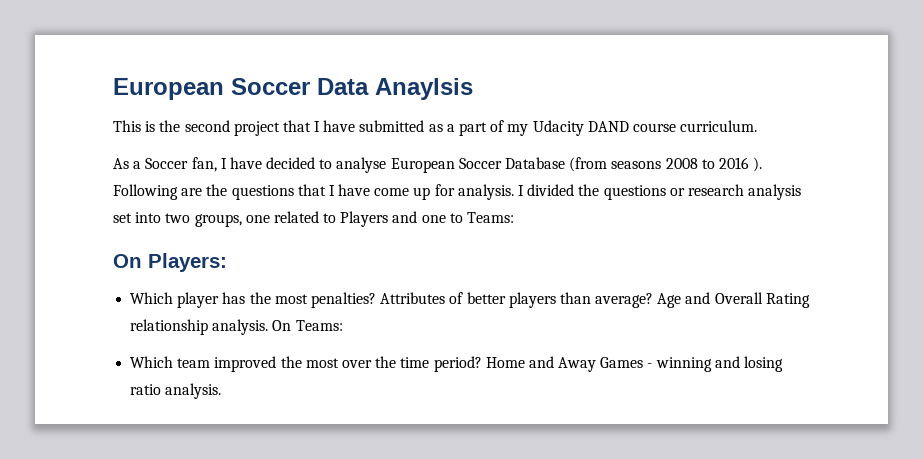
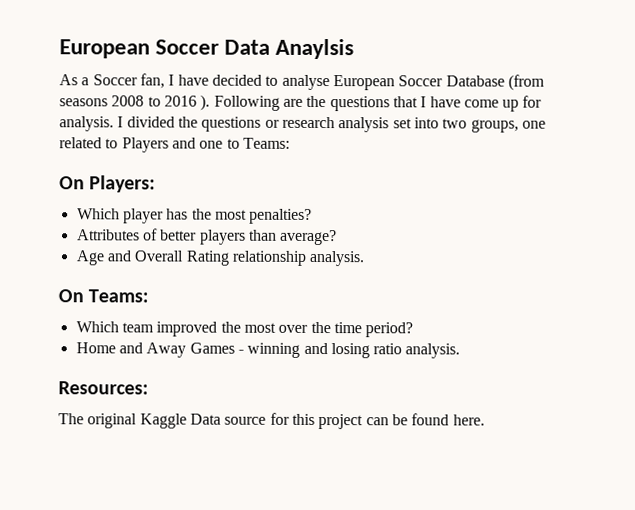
[113,120,758,136] // This is the second project that I have submitted as a part of my Udacity DAND course curriculum. -> (355, 49) none
(376, 300) none -> (313, 216) //
(654, 300) none -> (338, 237) //
(269, 327) none -> (366, 258) //
(482, 364) none -> (414, 330) //
(222, 391) none -> [58,381,149,395] [58,412,485,430] // Resources: // The original Kaggle Data source for this project can be found here.

